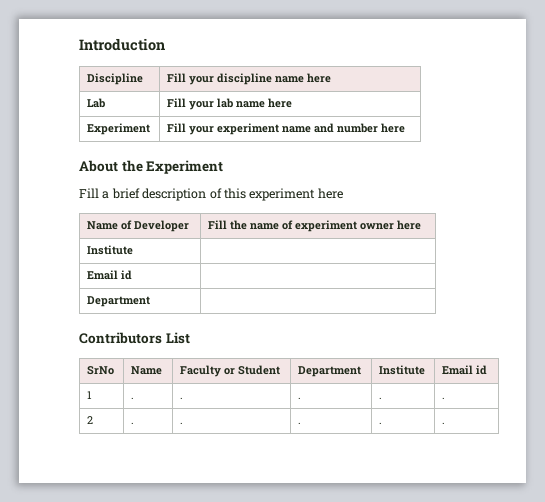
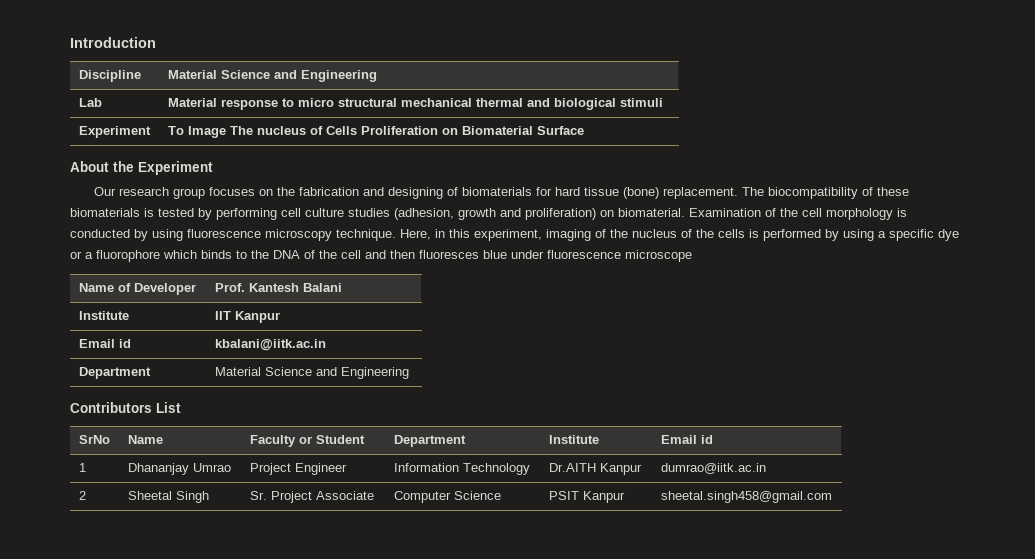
[167,73,332,85] [87,98,106,108] [167,98,293,110] [87,123,151,135] [167,123,406,135] [79,160,224,174] [79,188,343,201] [87,220,190,232] [208,220,422,232] [87,245,134,255] Fill your discipline name here // Lab | Fill your lab name here // Experiment | Fill your experiment name and number here // About the Experiment // Fill a brief description of this experiment here // Name of Developer | Fill the name of experiment owner here // Institute | -> [167,70,377,82] [78,98,102,107] [167,98,663,110] [78,126,151,138] [167,126,584,138] [70,161,213,175] [93,187,909,199] [70,208,907,220] [70,229,959,241] [70,250,692,262] [78,283,196,295] [214,283,342,292] [78,311,129,320] [214,311,280,323] Material Science and Engineering // Lab | Material response to micro structural mechanical thermal and biological stimuli // Experiment | To Image The nucleus of Cells Proliferation on Biomaterial Surface // About the Experiment // Our research group focuses on the fabrication and designing of biomaterials for hard tissue (bone) replacement. The biocompatibility of these biomaterials is tested by performing cell culture studies (adhesion, growth and proliferation) on biomaterial. Examination of the cell morphology is conducted by using fluorescence microscopy technique. Here, in this experiment, imaging of the nucleus of the cells is performed by using a specific dye or a fluorophore which binds to the DNA of the cell and then fluoresces blue under fluorescence microscope // Name of Developer | Prof. Kantesh Balani // Institute | IIT Kanpur
[87,296,151,307] // Department | -> [214,339,326,351] [78,367,151,379] [214,367,409,379] kbalani@iitk.ac.in // Department | Material Science and Engineering
[131,397,135,399] [180,397,184,399] [298,397,302,399] [379,397,383,399] [442,397,446,399] [87,416,94,424] [131,422,135,424] [180,422,184,424] [298,422,302,424] [379,422,383,424] [442,422,446,424] . | . | . | . | . // 2 | . | . | . | . | . -> [127,463,231,475] [249,463,347,475] [393,463,530,475] [548,463,642,475] [660,463,766,474] [78,491,86,500] [127,491,209,503] [249,491,374,503] [393,491,501,503] [548,491,625,503] [660,491,832,503] Dhananjay Umrao | Project Engineer | Information Technology | Dr.AITH Kanpur | dumrao@iitk.ac.in // 2 | Sheetal Singh | Sr. Project Associate | Computer Science | PSIT Kanpur | sheetal.singh458@gmail.com

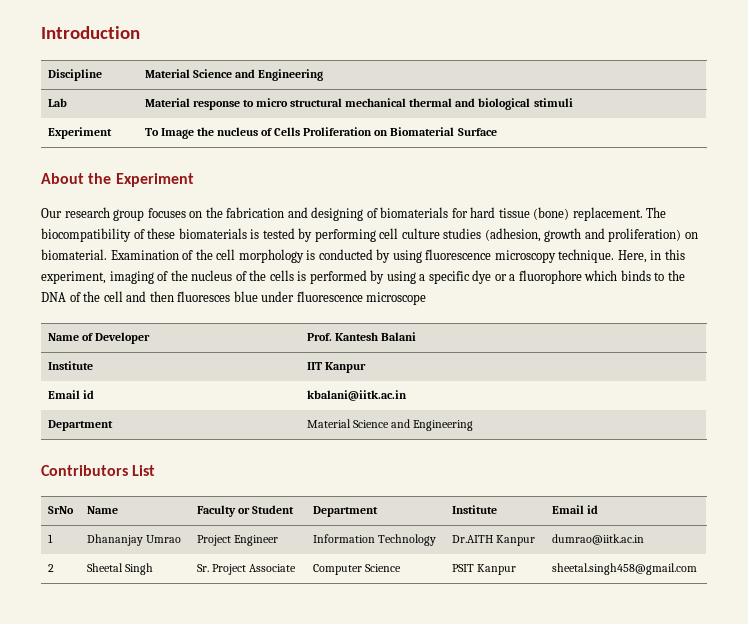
[229,126,253,135] The -> [196,127,214,136] the

